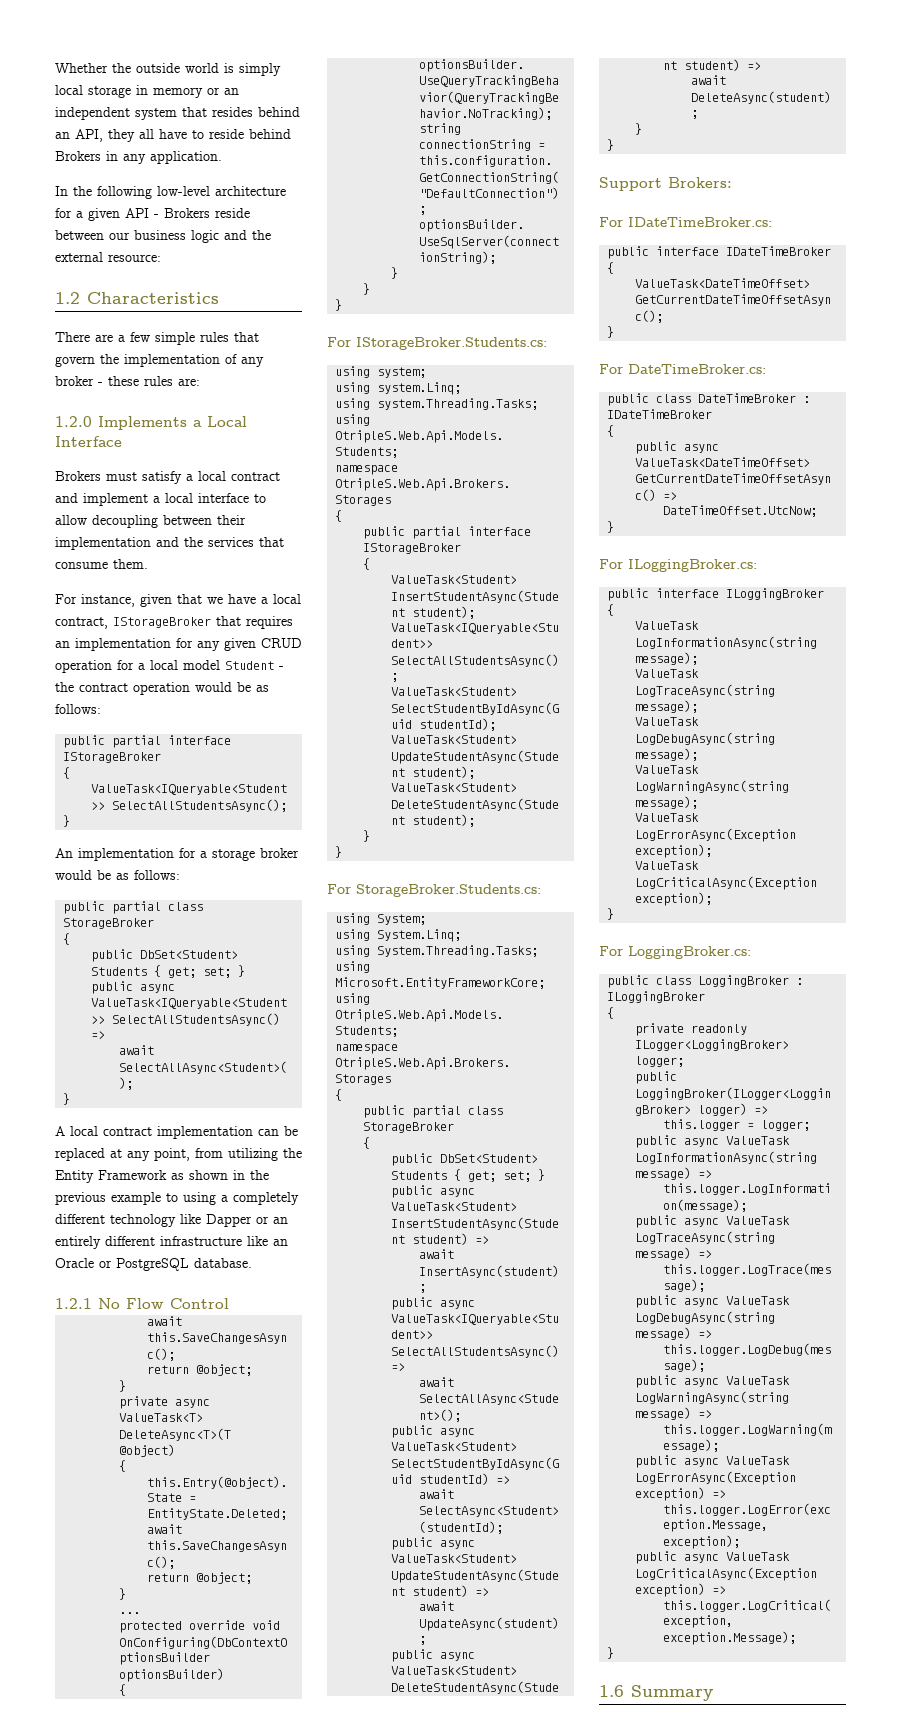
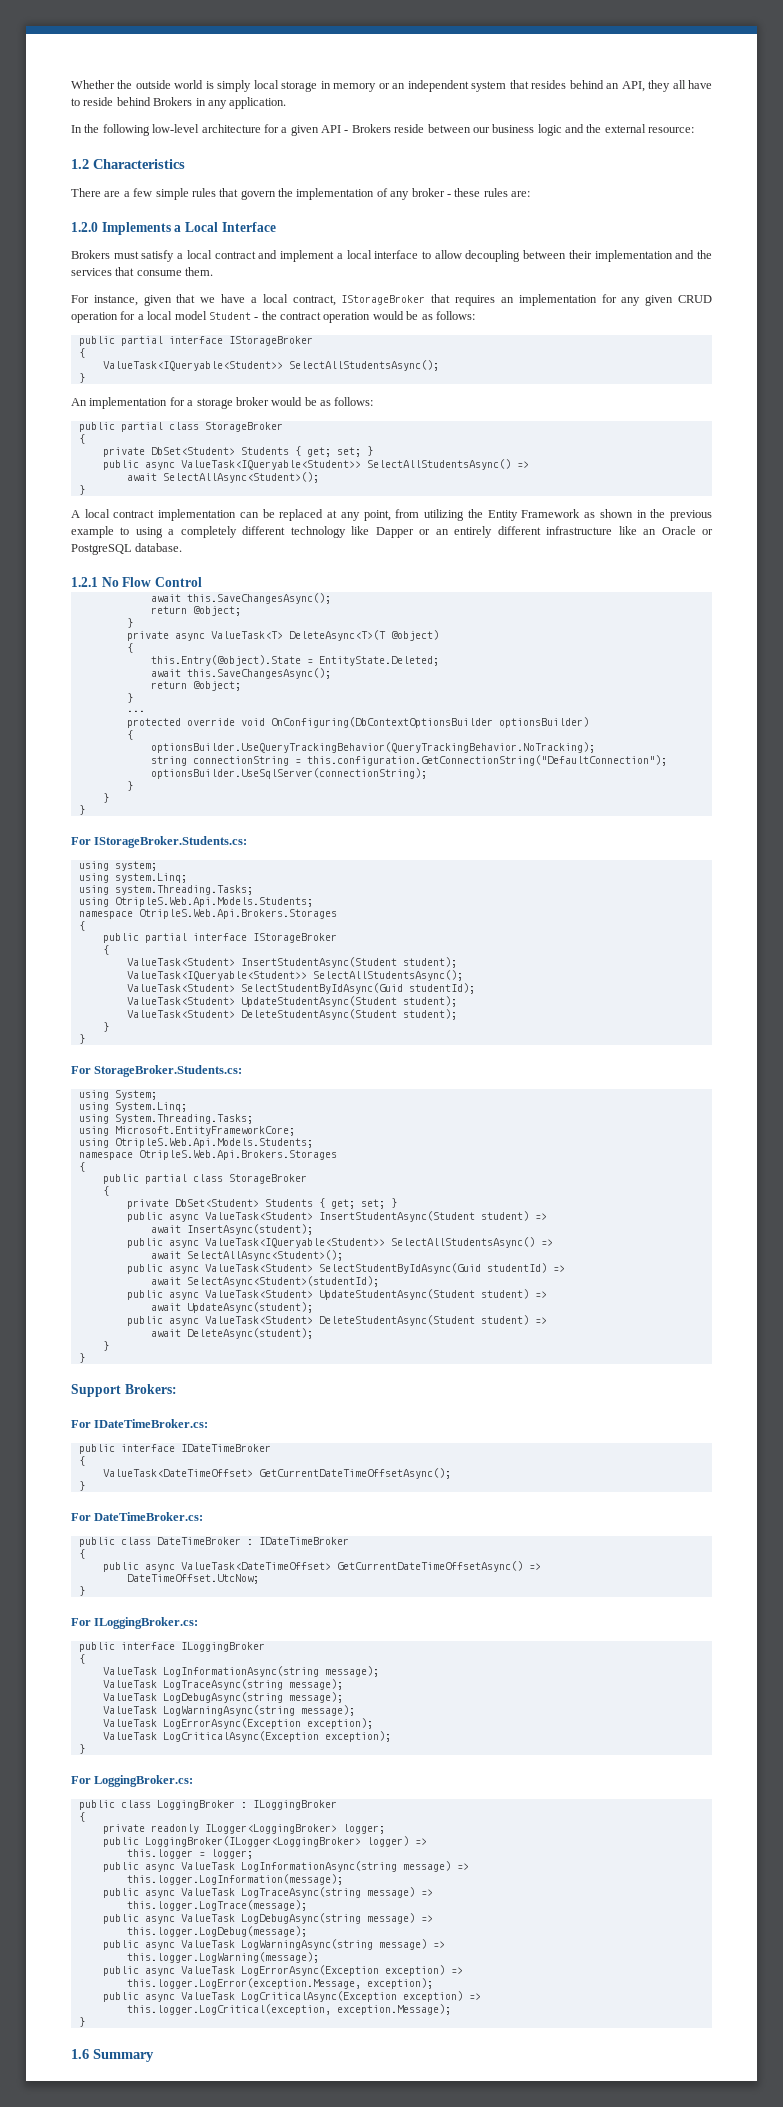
[91,949,134,962] public -> [102,447,145,457] private
[391,1153,434,1166] public -> [126,1199,169,1209] private

